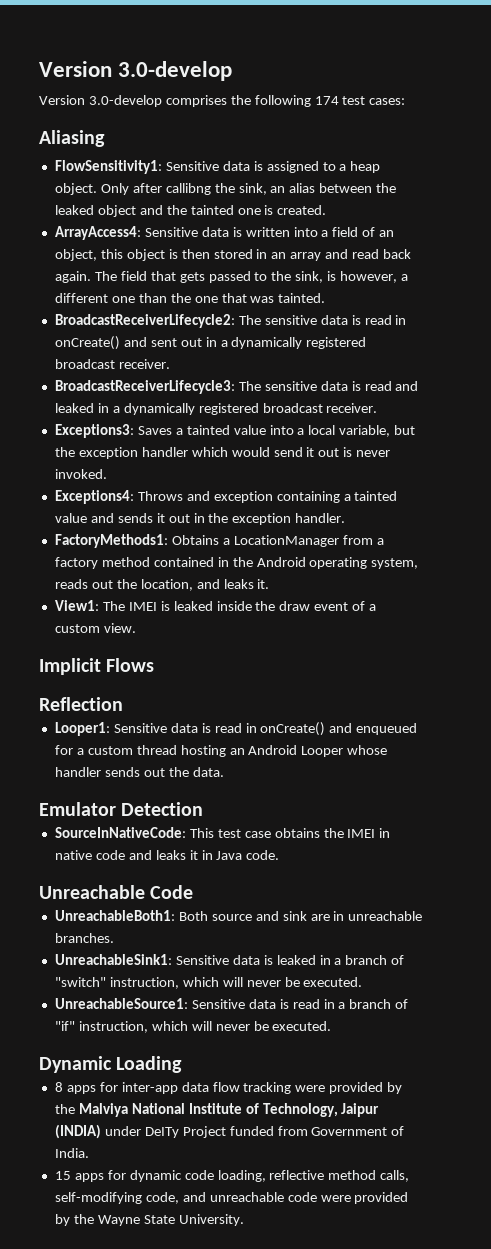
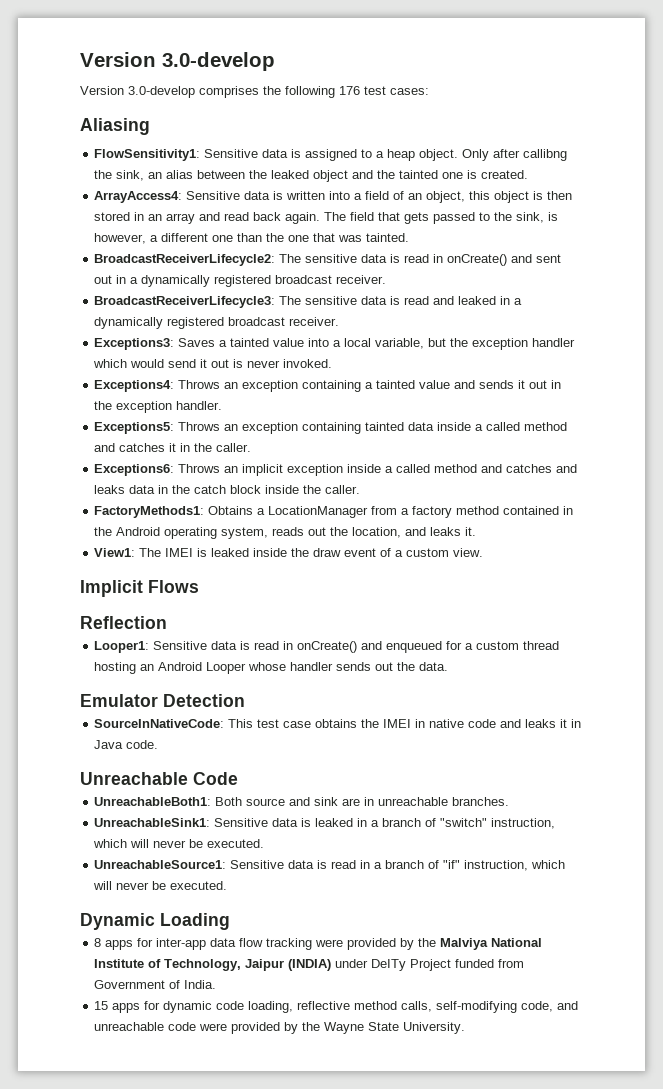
[314,96,339,105] 174 -> [339,86,360,95] 176
[186,491,210,501] and -> [224,382,239,389] an
(346, 518) none -> [94,422,568,434] [94,443,252,452] [94,464,578,476] [94,485,361,494] // Exceptions5: Throws an exception containing tainted data inside a called method and catches it in the caller. // Exceptions6: Throws an implicit exception inside a called method and catches and leaks data in the catch block inside the caller.

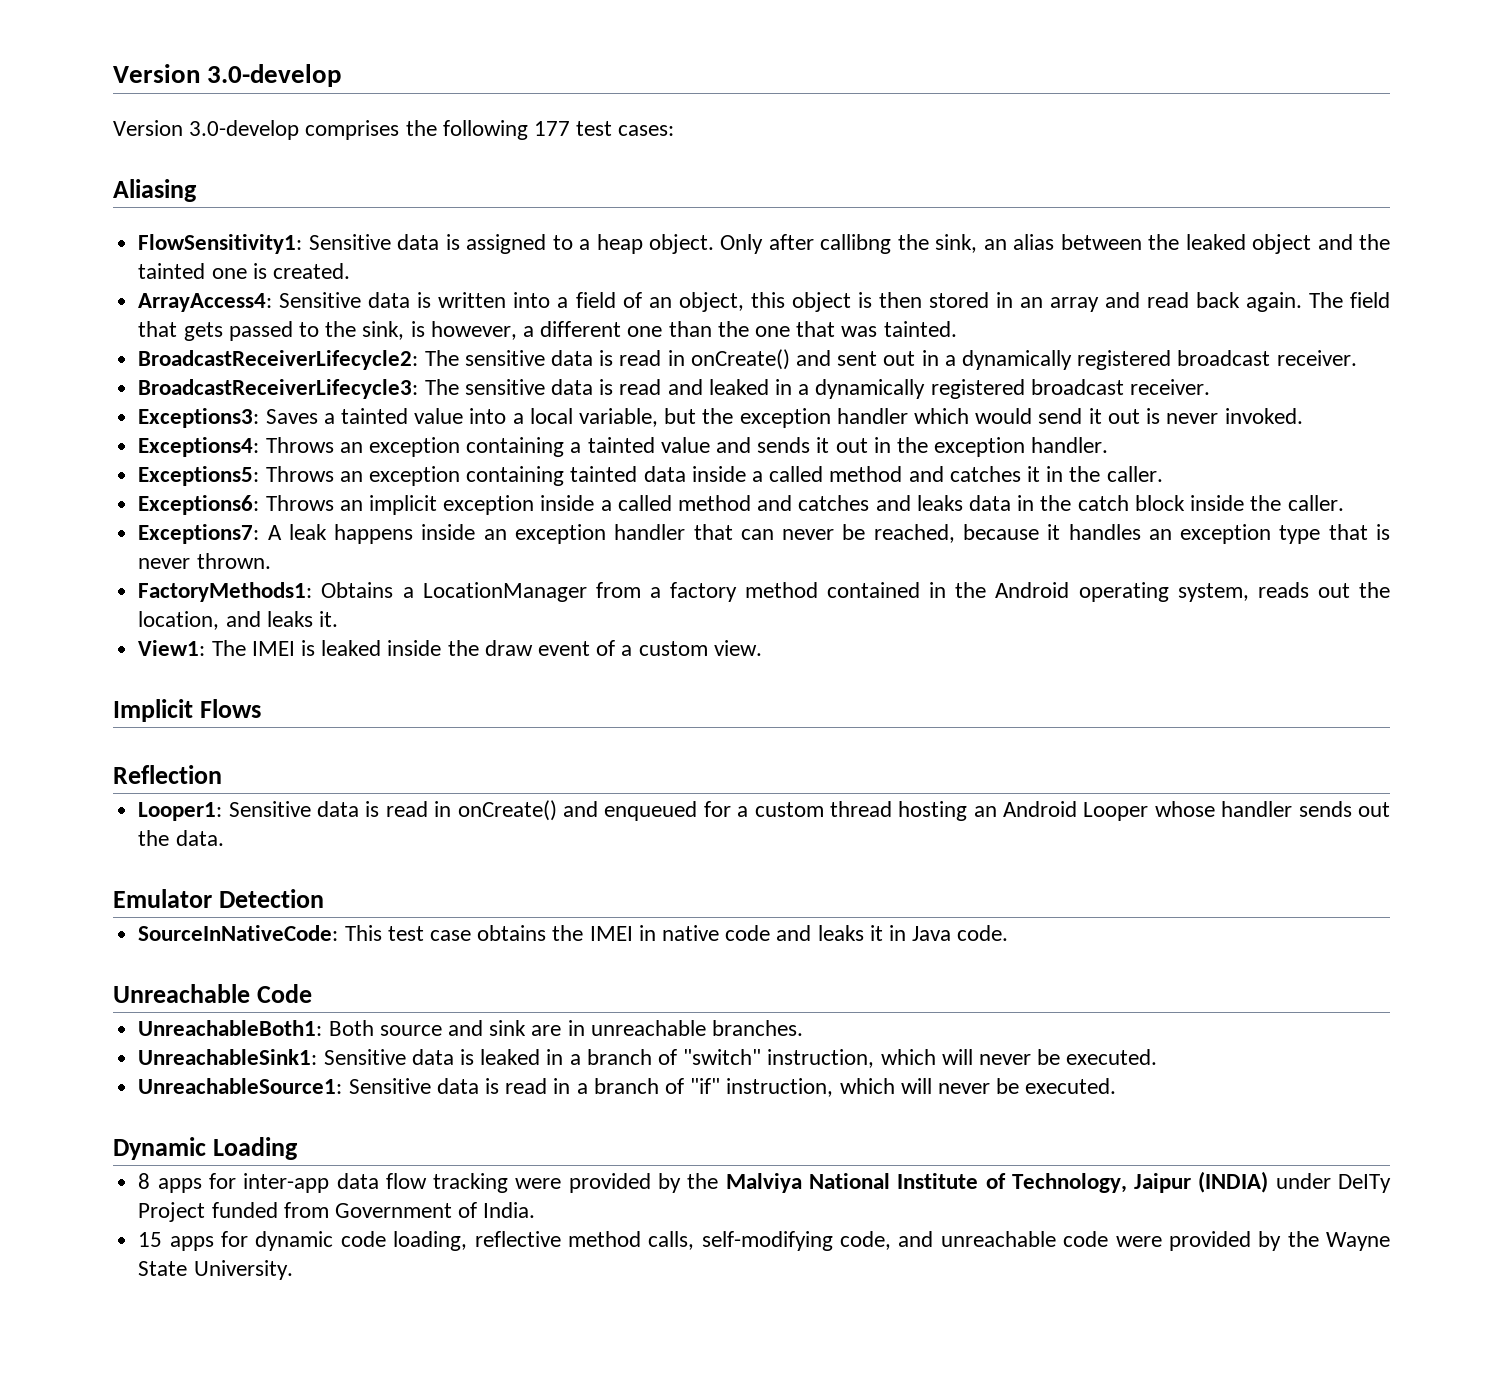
[339,86,360,95] 176 -> [534,121,571,136] 177
(361, 489) none -> [138,524,1391,544] [138,553,271,569] // Exceptions7: A leak happens inside an exception handler that can never be reached, because it handles an exception type that is never thrown.

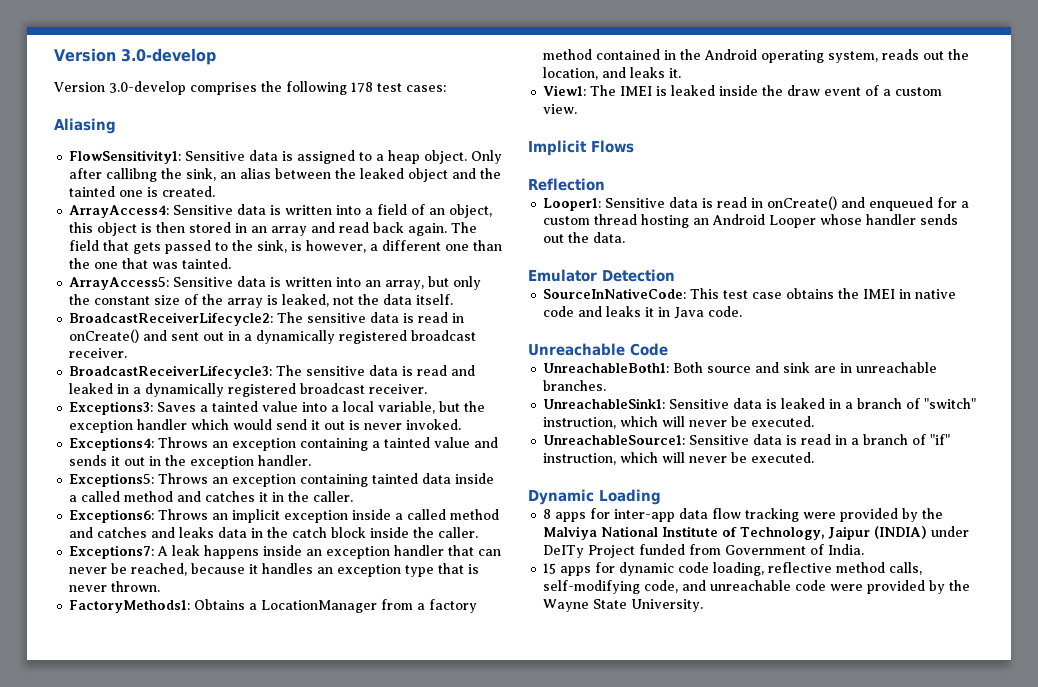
[534,121,571,136] 177 -> [351,82,373,93] 178
(957, 329) none -> [69,276,482,290] [69,294,454,308] // ArrayAccess5: Sensitive data is written into an array, but only the constant size of the array is leaked, not the data itself.

